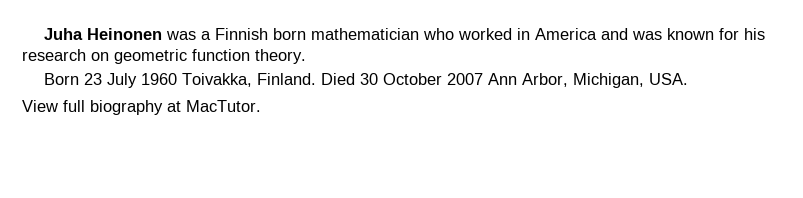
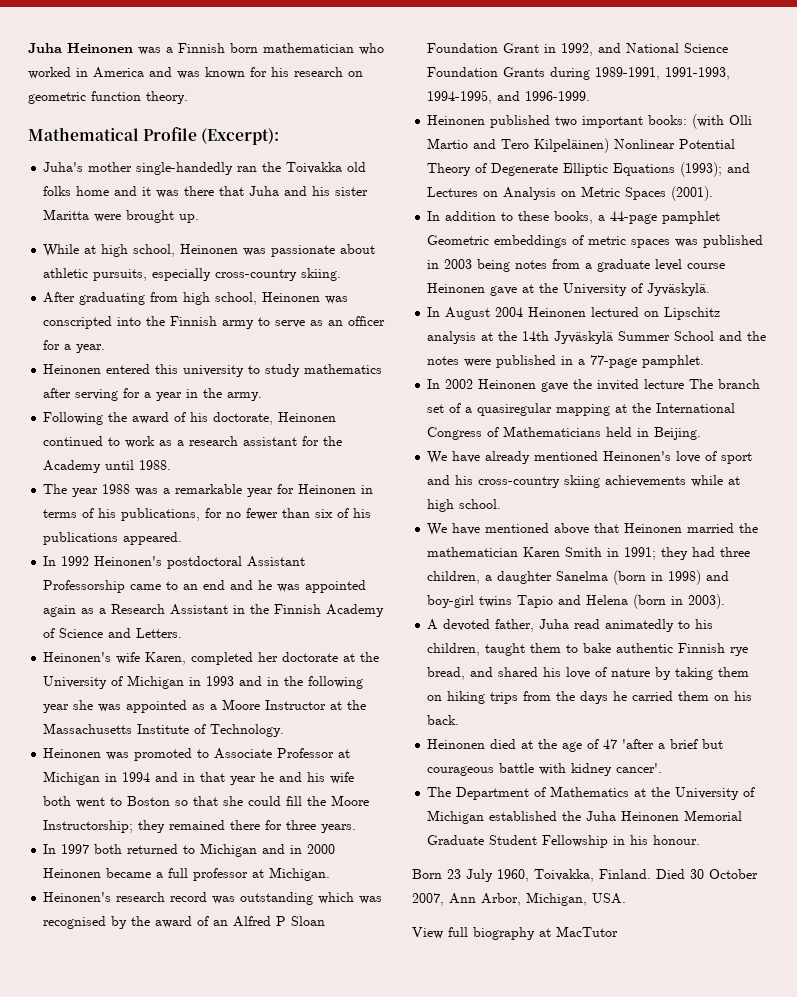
(306, 56) none -> [28,127,280,145] [43,162,367,175] [43,186,369,198] [43,209,200,223] [43,244,376,257] [43,268,342,281] [43,292,349,305] [43,316,386,329] [43,340,106,353] [43,364,383,377] [43,388,263,401] [43,412,337,425] [43,436,343,448] [43,460,172,473] [43,484,374,497] [43,508,372,521] [43,532,183,545] [43,556,306,569] [43,580,367,593] [43,604,385,617] [43,628,183,638] [43,652,380,665] [43,675,364,689] [43,699,367,713] [43,723,285,737] [43,748,351,761] [43,771,355,785] [43,795,370,808] [43,820,357,833] [43,843,336,857] [43,867,331,881] [43,892,383,905] [43,916,326,929] [427,43,729,56] [427,67,731,80] [427,90,591,104] [427,114,753,129] [427,138,736,153] [427,162,751,177] [427,186,714,201] [427,211,721,224] [427,235,764,248] [427,259,726,272] [427,283,711,296] [427,307,721,320] [427,331,767,344] [427,355,705,368] [427,379,761,392] [427,403,736,416] [427,426,702,440] [427,451,753,464] [427,475,741,488] [427,499,502,512] [427,523,759,536] [427,547,751,560] [427,570,730,585] [427,594,726,609] [427,619,714,632] [427,643,749,656] [427,667,750,680] [427,691,753,704] [427,715,460,725] [427,739,724,752] [427,763,663,776] [427,786,756,800] [427,810,743,824] [427,835,701,848] // Mathematical Profile (Excerpt): // Juha's mother single-handedly ran the Toivakka old folks home and it was there that Juha and his sister Maritta were brought up. // While at high school, Heinonen was passionate about athletic pursuits, especially cross-country skiing. // After graduating from high school, Heinonen was conscripted into the Finnish army to serve as an officer for a year. // Heinonen entered this university to study mathematics after serving for a year in the army. // Following the award of his doctorate, Heinonen continued to work as a research assistant for the Academy until 1988. // The year 1988 was a remarkable year for Heinonen in terms of his publications, for no fewer than six of his publications appeared. // In 1992 Heinonen's postdoctoral Assistant Professorship came to an end and he was appointed again as a Research Assistant in the Finnish Academy of Science and Letters. // Heinonen's wife Karen, completed her doctorate at the University of Michigan in 1993 and in the following year she was appointed as a Moore Instructor at the Massachusetts Institute of Technology. // Heinonen was promoted to Associate Professor at Michigan in 1994 and in that year he and his wife both went to Boston so that she could fill the Moore Instructorship; they remained there for three years. // In 1997 both returned to Michigan and in 2000 Heinonen became a full professor at Michigan. // Heinonen's research record was outstanding which was recognised by the award of an Alfred P Sloan Foundation Grant in 1992, and National Science Foundation Grants during 1989-1991, 1991-1993, 1994-1995, and 1996-1999. // Heinonen published two important books: (with Olli Martio and Tero Kilpeläinen) Nonlinear Potential Theory of Degenerate Elliptic Equations (1993); and Lectures on Analysis on Metric Spaces (2001). // In addition to these books, a 44-page pamphlet Geometric embeddings of metric spaces was published in 2003 being notes from a graduate level course Heinonen gave at the University of Jyväskylä. // In August 2004 Heinonen lectured on Lipschitz analysis at the 14th Jyväskylä Summer School and the notes were published in a 77-page pamphlet. // In 2002 Heinonen gave the invited lecture The branch set of a quasiregular mapping at the International Congress of Mathematicians held in Beijing. // We have already mentioned Heinonen's love of sport and his cross-country skiing achievements while at high school. // We have mentioned above that Heinonen married the mathematician Karen Smith in 1991; they had three children, a daughter Sanelma (born in 1998) and boy-girl twins Tapio and Helena (born in 2003). // A devoted father, Juha read animatedly to his children, taught them to bake authentic Finnish rye bread, and shared his love of nature by taking them on hiking trips from the days he carried them on his back. // Heinonen died at the age of 47 'after a brief but courageous battle with kidney cancer'. // The Department of Mathematics at the University of Michigan established the Juha Heinonen Memorial Graduate Student Fellowship in his honour.
[141,73,178,85] 1960 -> [497,869,529,882] 1960,
[447,73,484,85] 2007 -> [412,893,444,906] 2007,
[186,100,261,112] MacTutor. -> [556,926,618,937] MacTutor

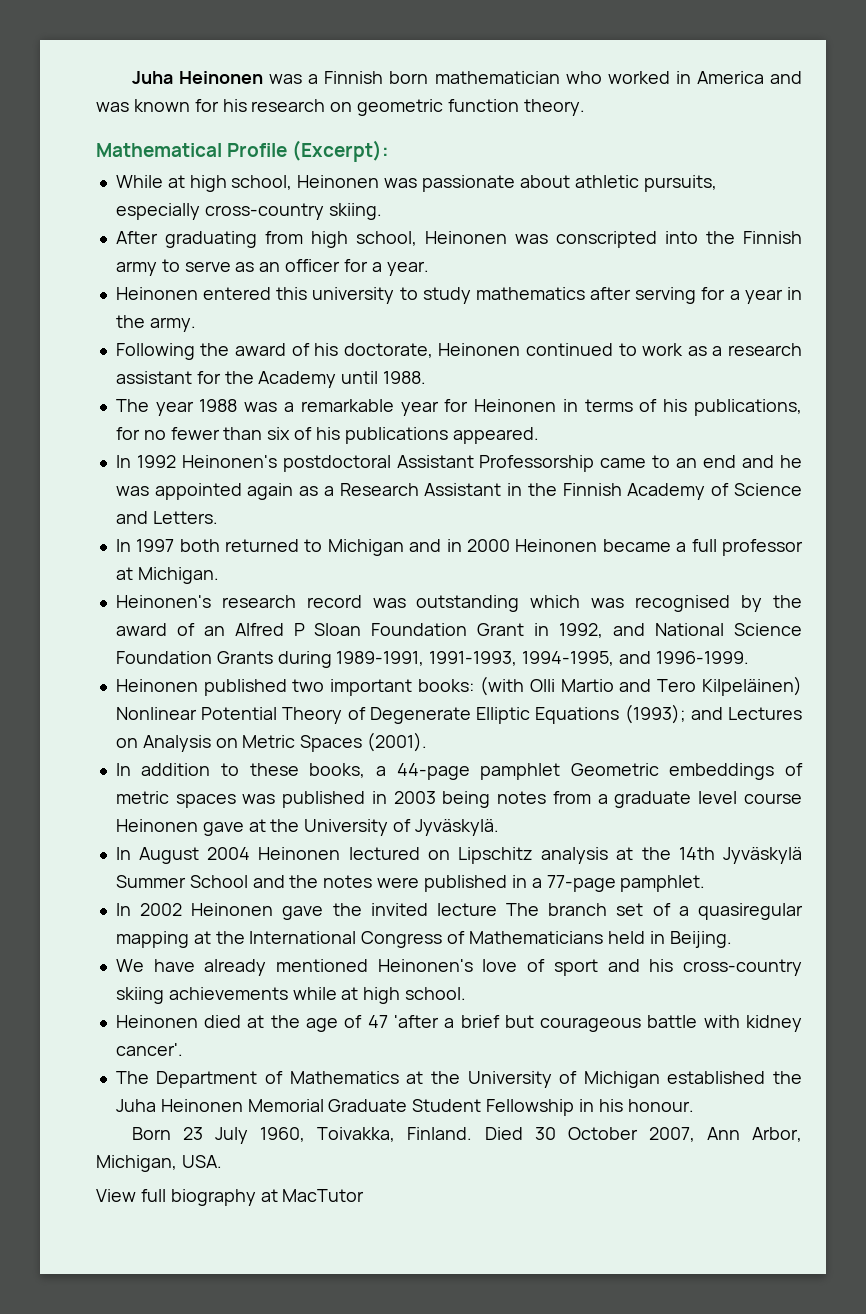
[43,162,367,175] [43,186,369,198] [43,209,200,223] // Juha's mother single-handedly ran the Toivakka old folks home and it was there that Juha and his sister Maritta were brought up. -> (390, 151) none
[43,652,380,665] [43,675,364,689] [43,699,367,713] [43,723,285,737] [43,748,351,761] [43,771,355,785] [43,795,370,808] [43,820,357,833] // Heinonen's wife Karen, completed her doctorate at the University of Michigan in 1993 and in the following year she was appointed as a Moore Instructor at the Massachusetts Institute of Technology. // Heinonen was promoted to Associate Professor at Michigan in 1994 and in that year he and his wife both went to Boston so that she could fill the Moore Instructorship; they remained there for three years. -> (218, 517) none
[427,523,759,536] [427,547,751,560] [427,570,730,585] [427,594,726,609] [427,619,714,632] [427,643,749,656] [427,667,750,680] [427,691,753,704] [427,715,460,725] // We have mentioned above that Heinonen married the mathematician Karen Smith in 1991; they had three children, a daughter Sanelma (born in 1998) and boy-girl twins Tapio and Helena (born in 2003). // A devoted father, Juha read animatedly to his children, taught them to bake authentic Finnish rye bread, and shared his love of nature by taking them on hiking trips from the days he carried them on his back. -> (467, 993) none

